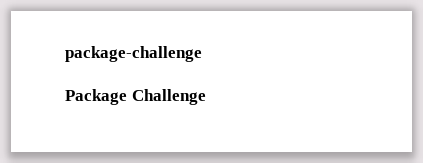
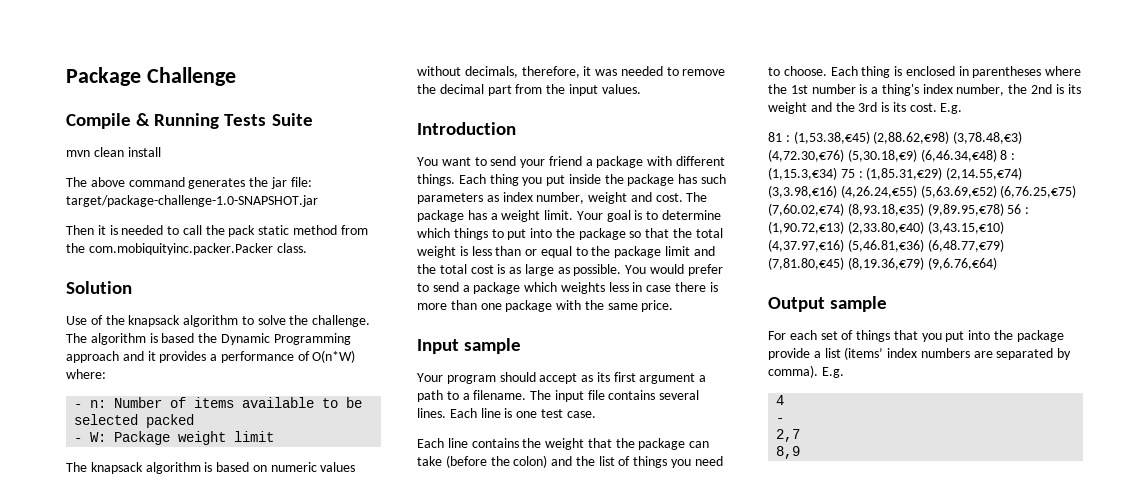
[65,46,202,62] package-challenge // -> (66, 76) none
(206, 97) none -> [66,113,313,129] [66,147,161,157] [66,177,312,189] [66,195,318,207] [66,225,368,237] [66,243,307,255] [66,281,132,294] [66,315,371,327] [66,333,351,345] [66,350,356,363] [66,369,106,379] [74,397,363,408] [74,414,195,428] [74,431,275,445] [66,462,356,474] [417,66,726,78] [417,84,641,96] [417,122,516,135] [417,156,726,168] [417,174,727,186] [417,192,708,204] [417,210,722,222] [417,228,723,240] [417,246,715,258] [417,264,723,276] [417,282,718,294] [417,300,674,312] [417,338,522,354] [417,372,707,384] [417,390,700,402] [417,408,596,418] [417,438,710,450] [417,455,723,468] [768,66,1082,78] [768,84,1081,96] [768,102,963,114] [768,131,1023,144] [768,149,1016,162] [768,167,1023,180] [768,185,1077,198] [768,203,1030,216] [768,221,1004,234] [768,239,1004,252] [768,257,997,270] [768,296,888,312] [768,330,1064,342] [768,347,1072,360] [768,365,844,378] [776,395,785,405] [776,418,785,422] [776,429,801,442] [776,446,801,459] // Compile & Running Tests Suite // mvn clean install // The above command generates the jar file: target/package-challenge-1.0-SNAPSHOT.jar // Then it is needed to call the pack static method from the com.mobiquityinc.packer.Packer class. // Solution // Use of the knapsack algorithm to solve the challenge. The algorithm is based the Dynamic Programming approach and it provides a performance of O(n*W) where: // - n: Number of items available to be selected packed // - W: Package weight limit // The knapsack algorithm is based on numeric values without decimals, therefore, it was needed to remove the decimal part from the input values. // Introduction // You want to send your friend a package with different things. Each thing you put inside the package has such parameters as index number, weight and cost. The package has a weight limit. Your goal is to determine which things to put into the package so that the total weight is less than or equal to the package limit and the total cost is as large as possible. You would prefer to send a package which weights less in case there is more than one package with the same price. // Input sample // Your program should accept as its first argument a path to a filename. The input file contains several lines. Each line is one test case. // Each line contains the weight that the package can take (before the colon) and the list of things you need to choose. Each thing is enclosed in parentheses where the 1st number is a thing's index number, the 2nd is its weight and the 3rd is its cost. E.g. // 81 : (1,53.38,€45) (2,88.62,€98) (3,78.48,€3) (4,72.30,€76) (5,30.18,€9) (6,46.34,€48) 8 : (1,15.3,€34) 75 : (1,85.31,€29) (2,14.55,€74) (3,3.98,€16) (4,26.24,€55) (5,63.69,€52) (6,76.25,€75) (7,60.02,€74) (8,93.18,€35) (9,89.95,€78) 56 : (1,90.72,€13) (2,33.80,€40) (3,43.15,€10) (4,37.97,€16) (5,46.81,€36) (6,48.77,€79) (7,81.80,€45) (8,19.36,€79) (9,6.76,€64) // Output sample // For each set of things that you put into the package provide a list (items’ index numbers are separated by comma). E.g. // 4 // - // 2,7 // 8,9

